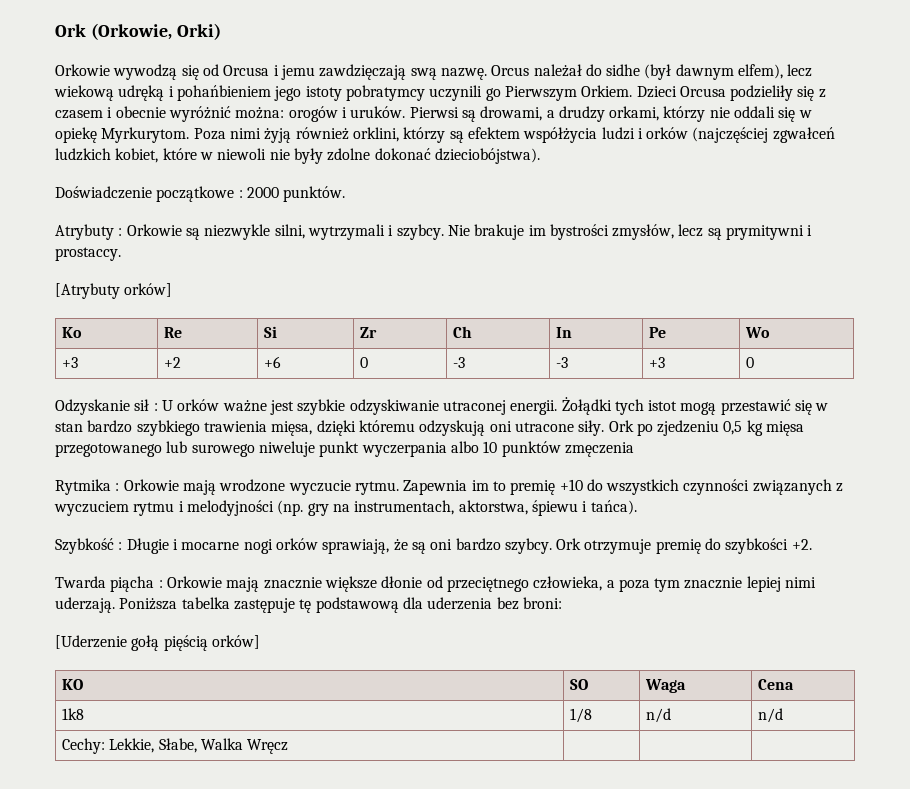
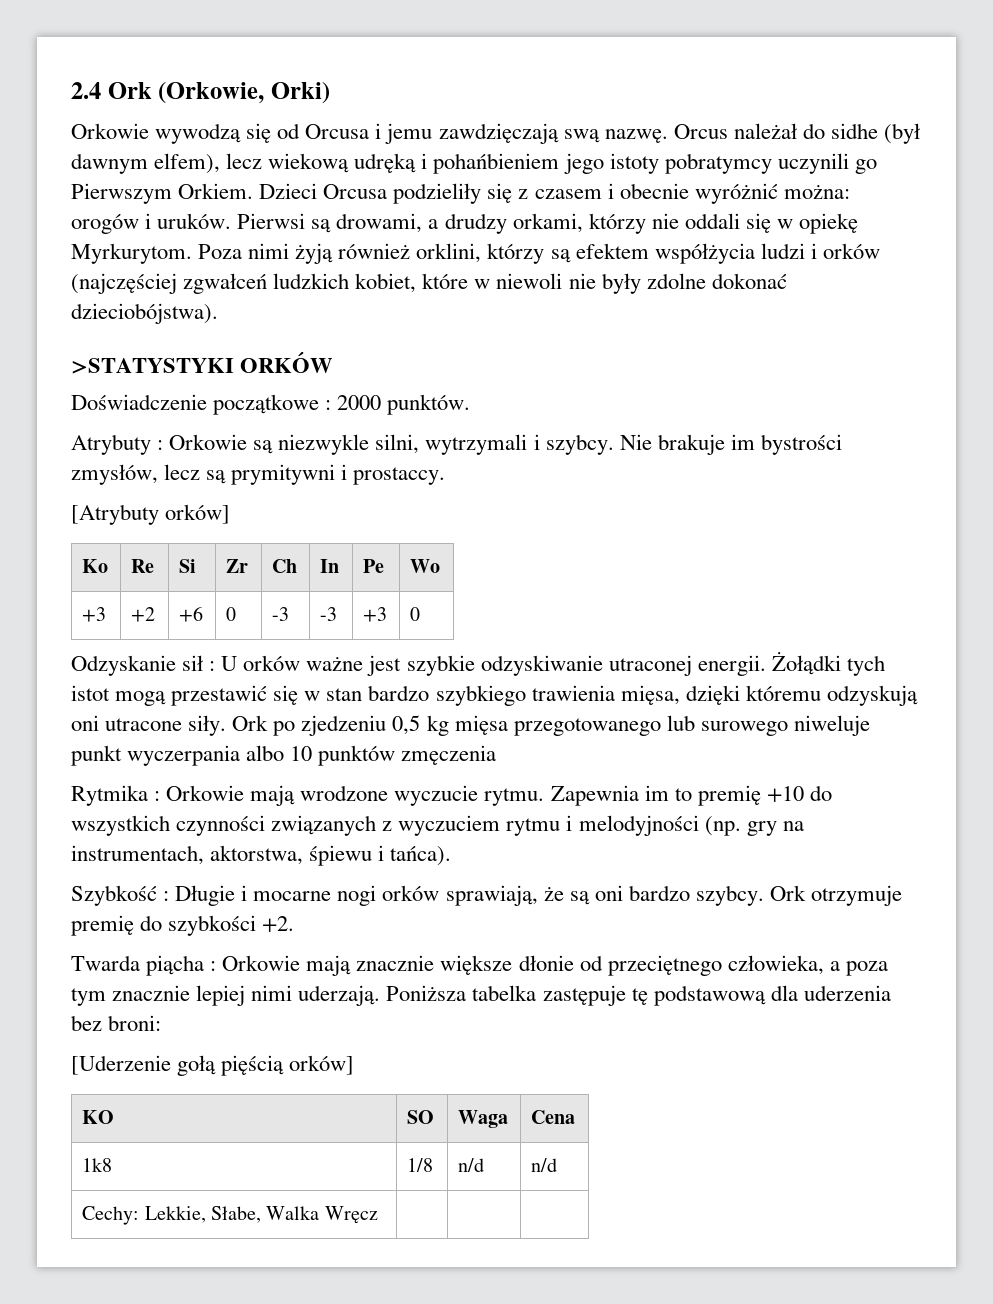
(55, 30) none -> [71,82,101,99] 2.4
(540, 156) none -> [71,351,334,374] // >STATYSTYKI ORKÓW

